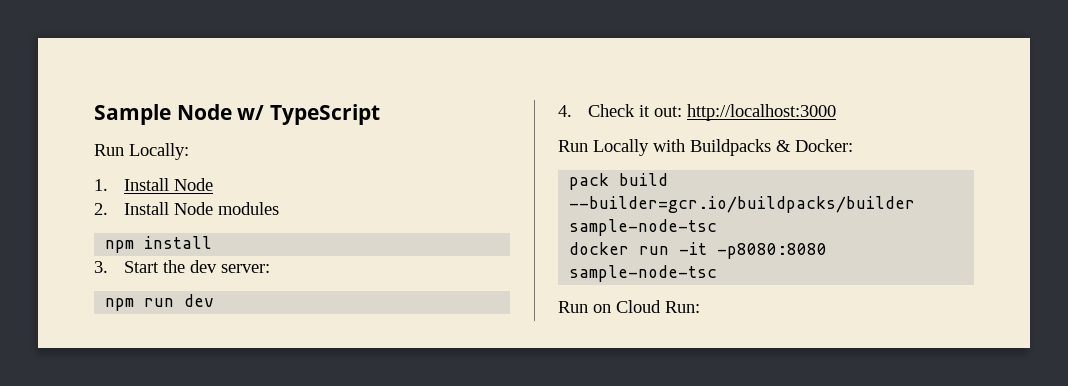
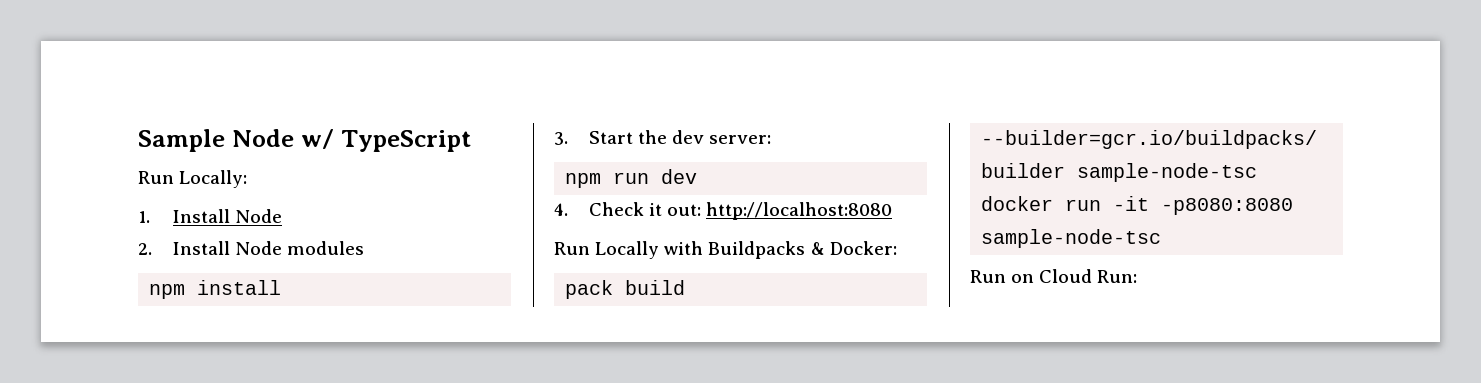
[686,104,836,121] http://localhost:3000 -> [706,202,893,220] http://localhost:8080

